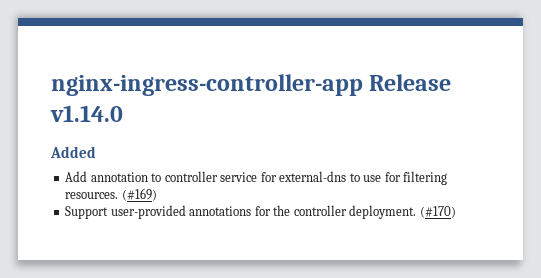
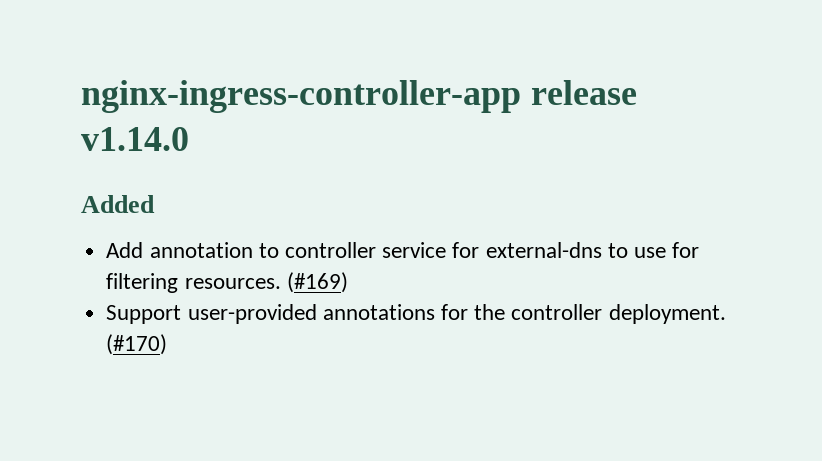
[369,74,452,91] Release -> [530,80,637,105] release

